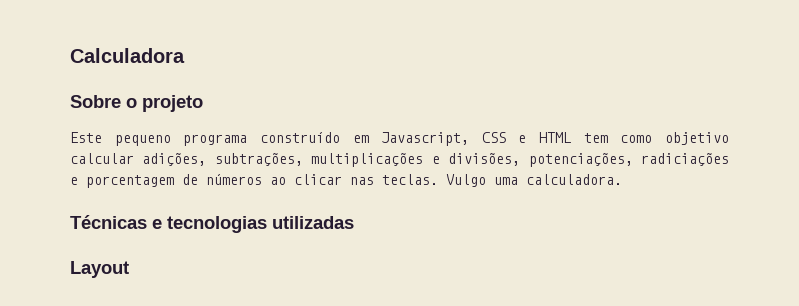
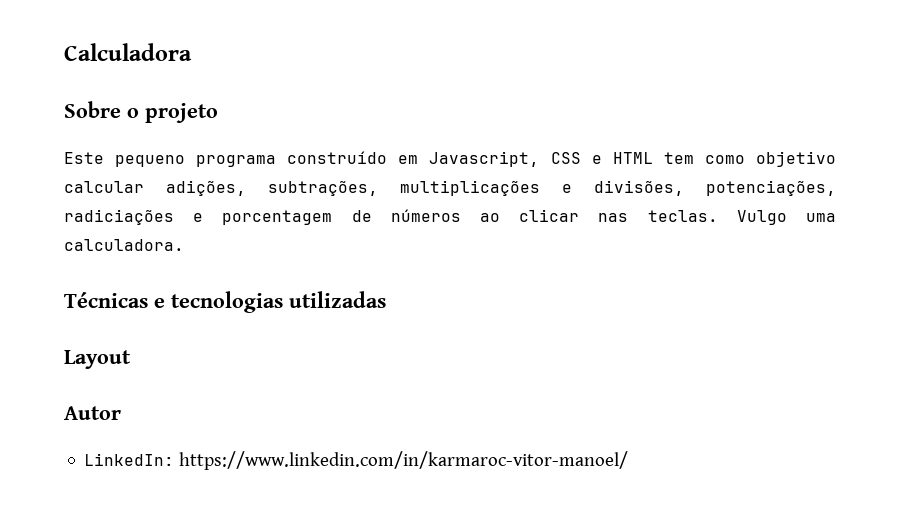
(129, 269) none -> [64,406,121,420] [84,451,629,470] // Autor // LinkedIn: https://www.linkedin.com/in/karmaroc-vitor-manoel/

